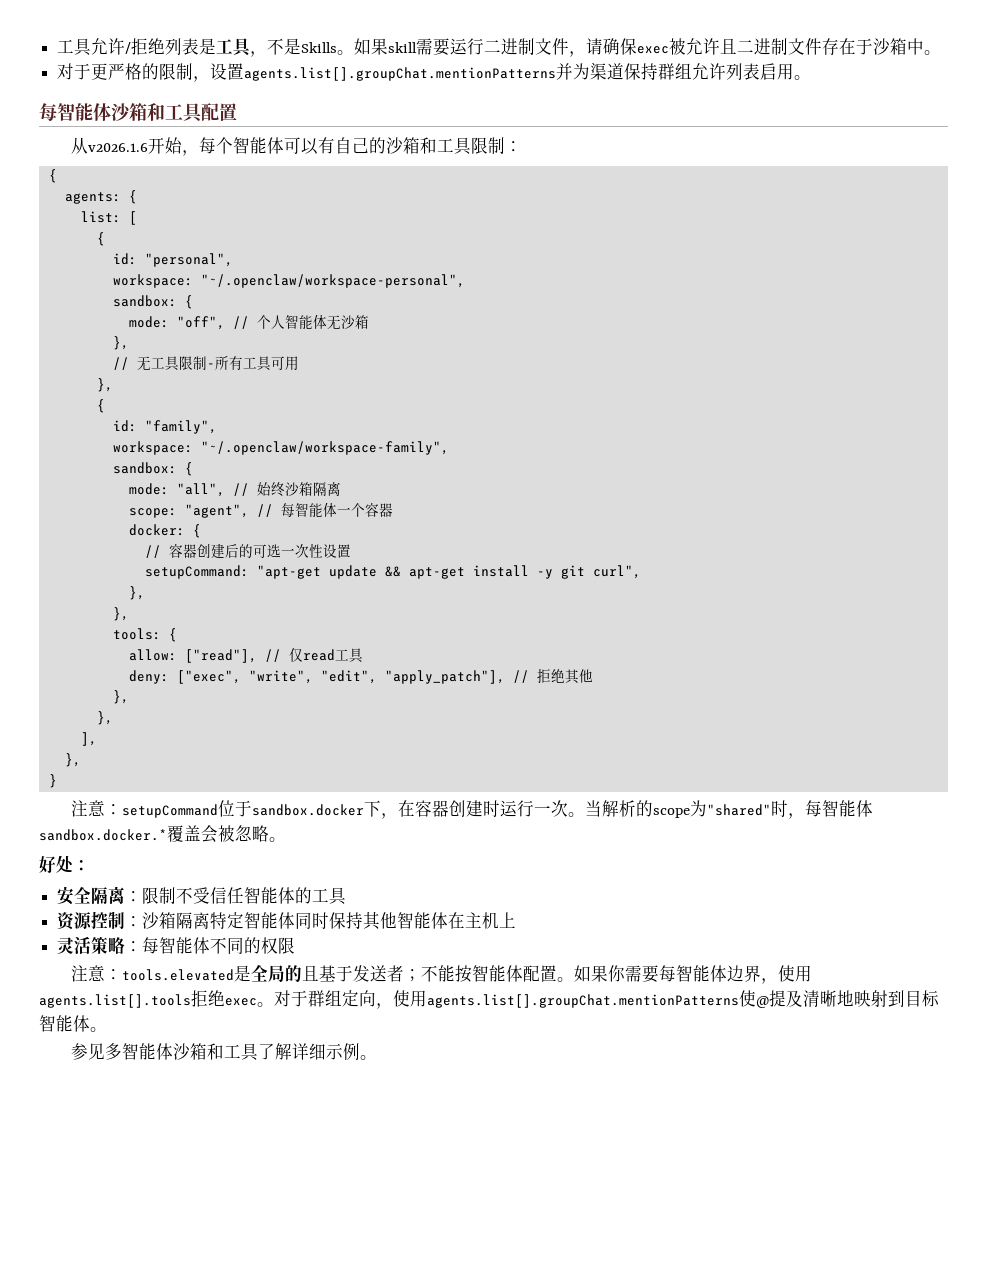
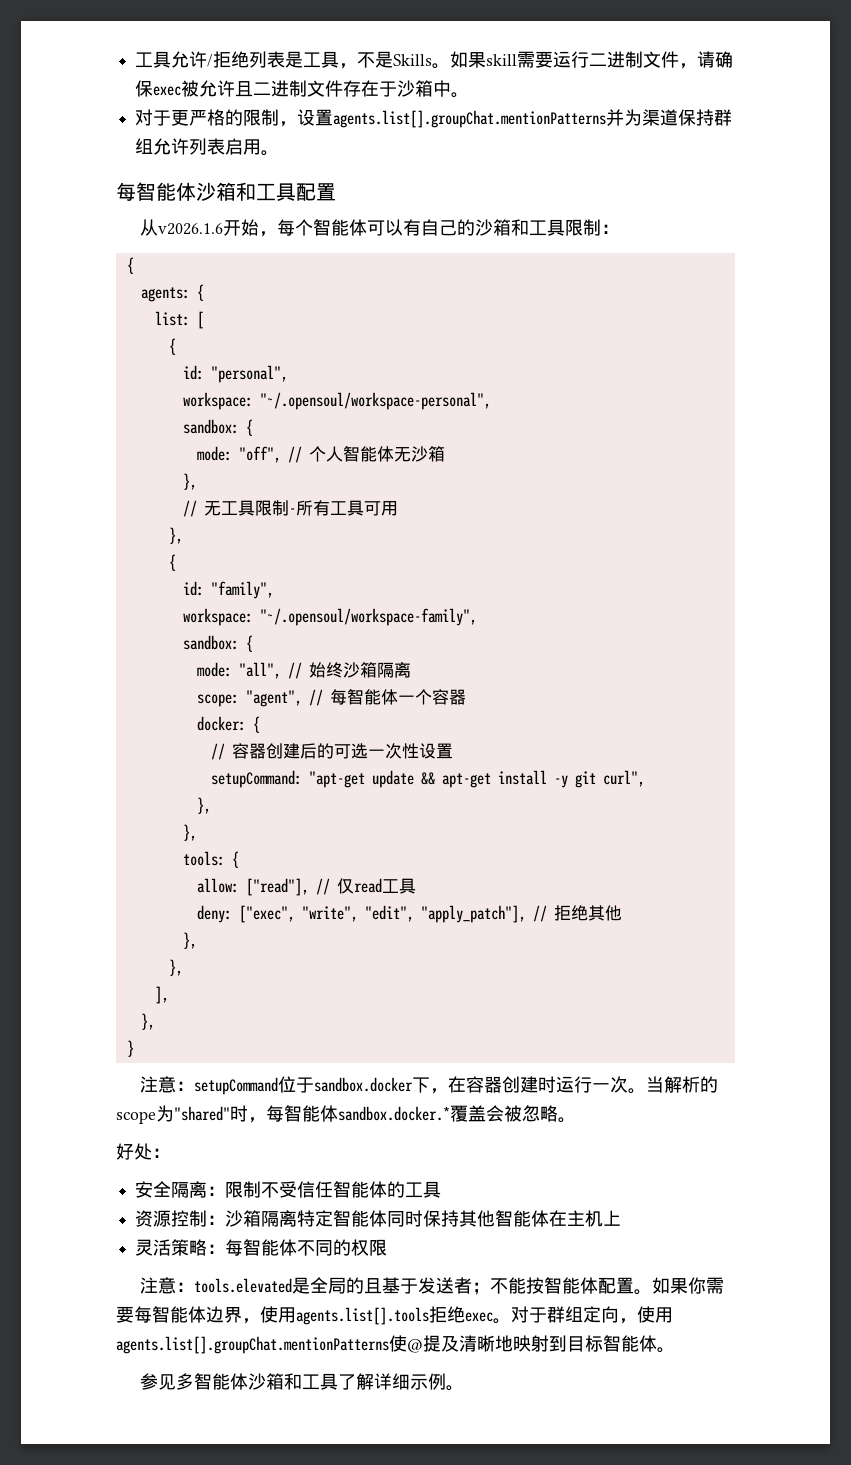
[200,274,465,288] "~/.openclaw/workspace-personal", -> [259,392,491,410] "~/.opensoul/workspace-personal",
[200,441,449,455] "~/.openclaw/workspace-family", -> [259,608,477,626] "~/.opensoul/workspace-family",

